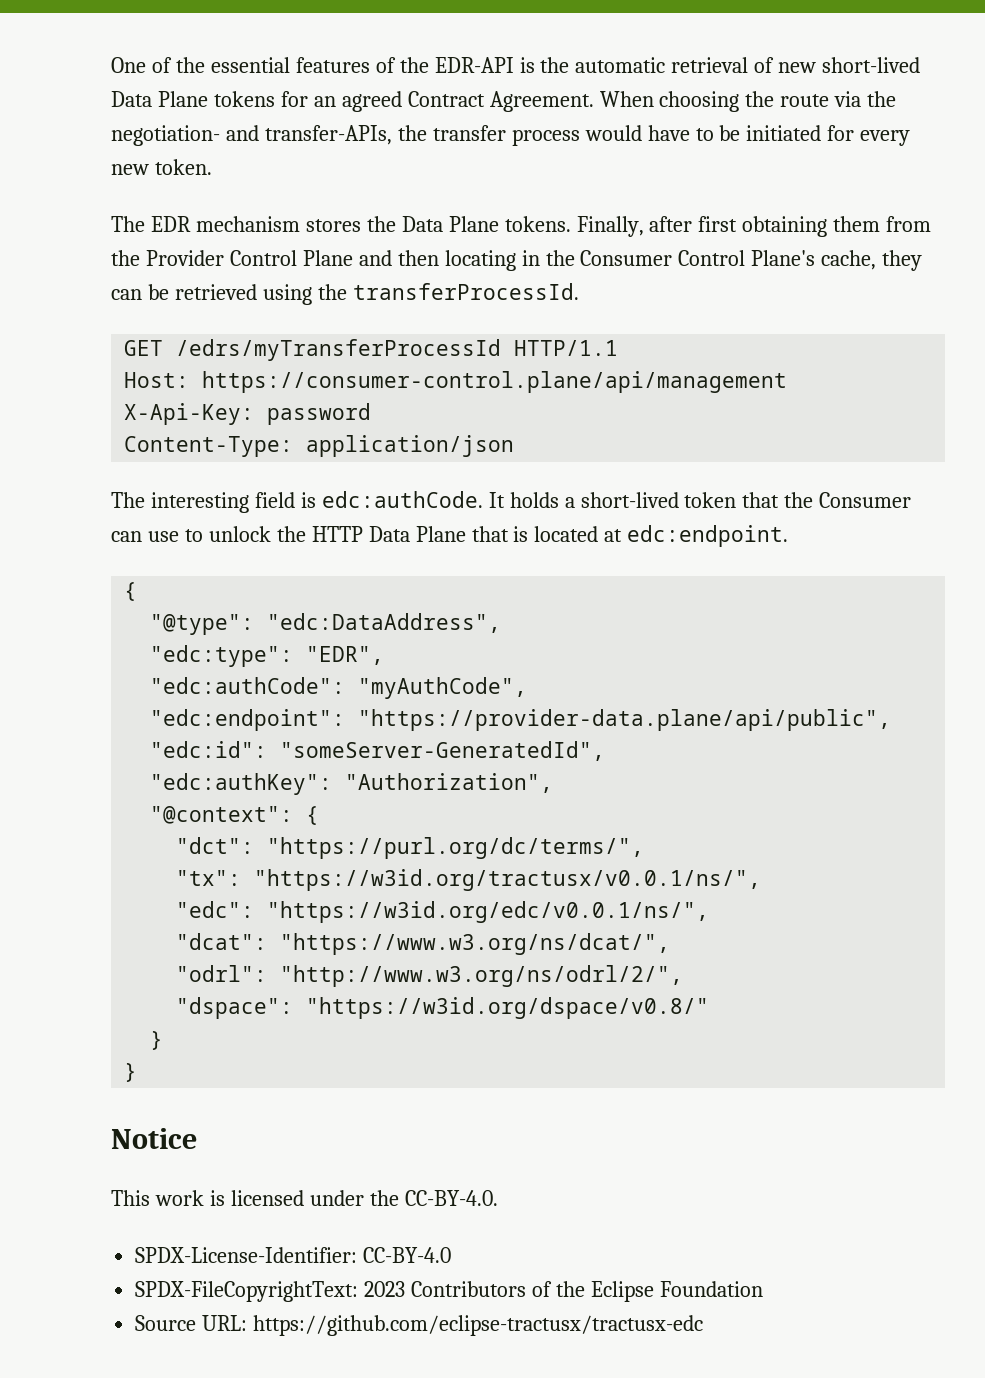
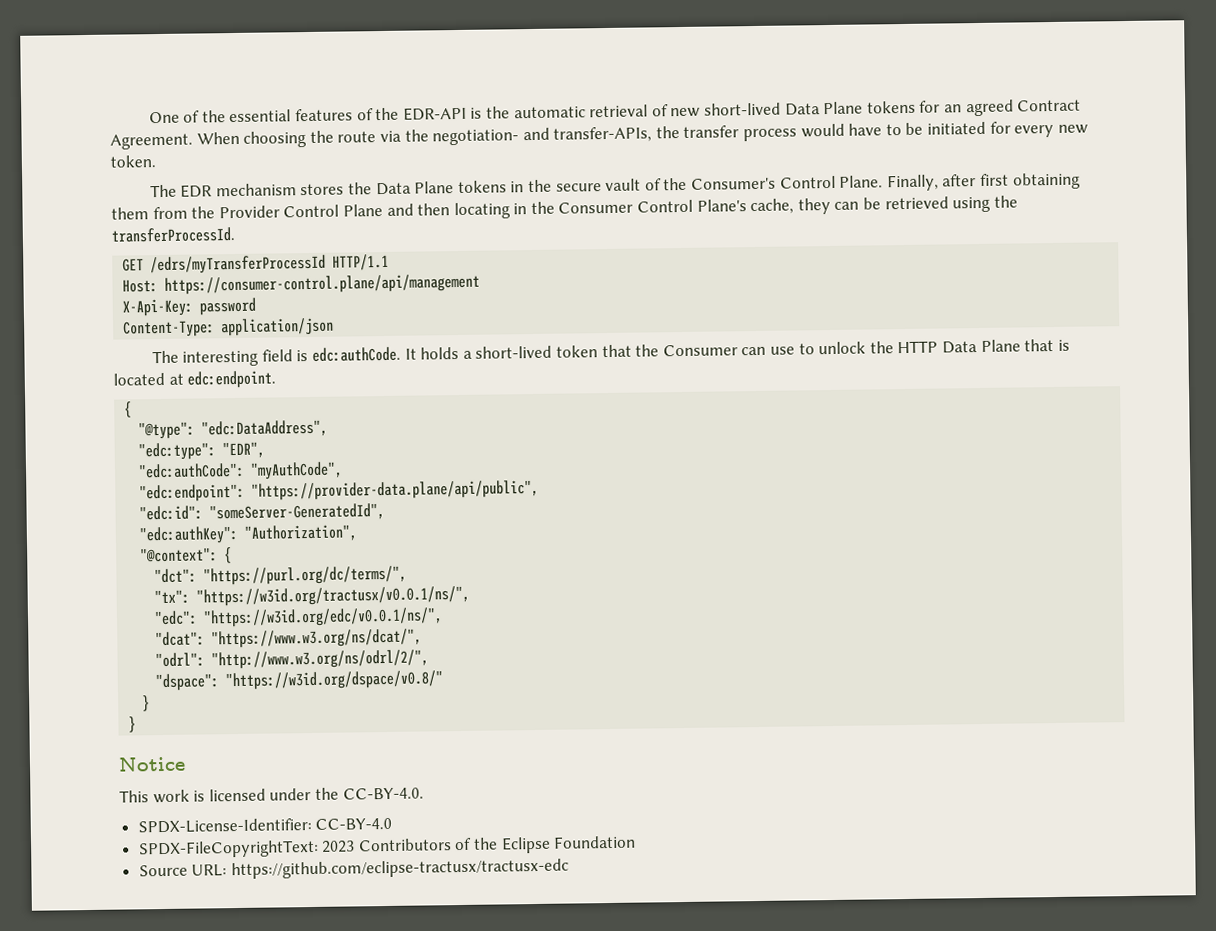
[504,216,571,232] tokens. -> [457,175,884,194] tokens in the secure vault of the Consumer's Control Plane.

